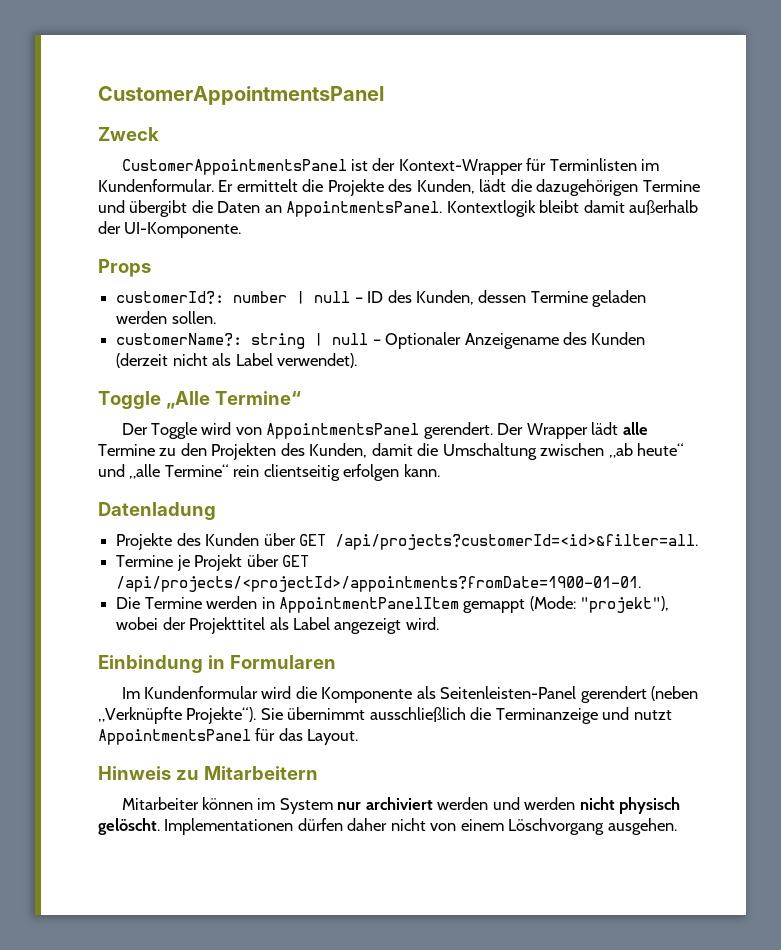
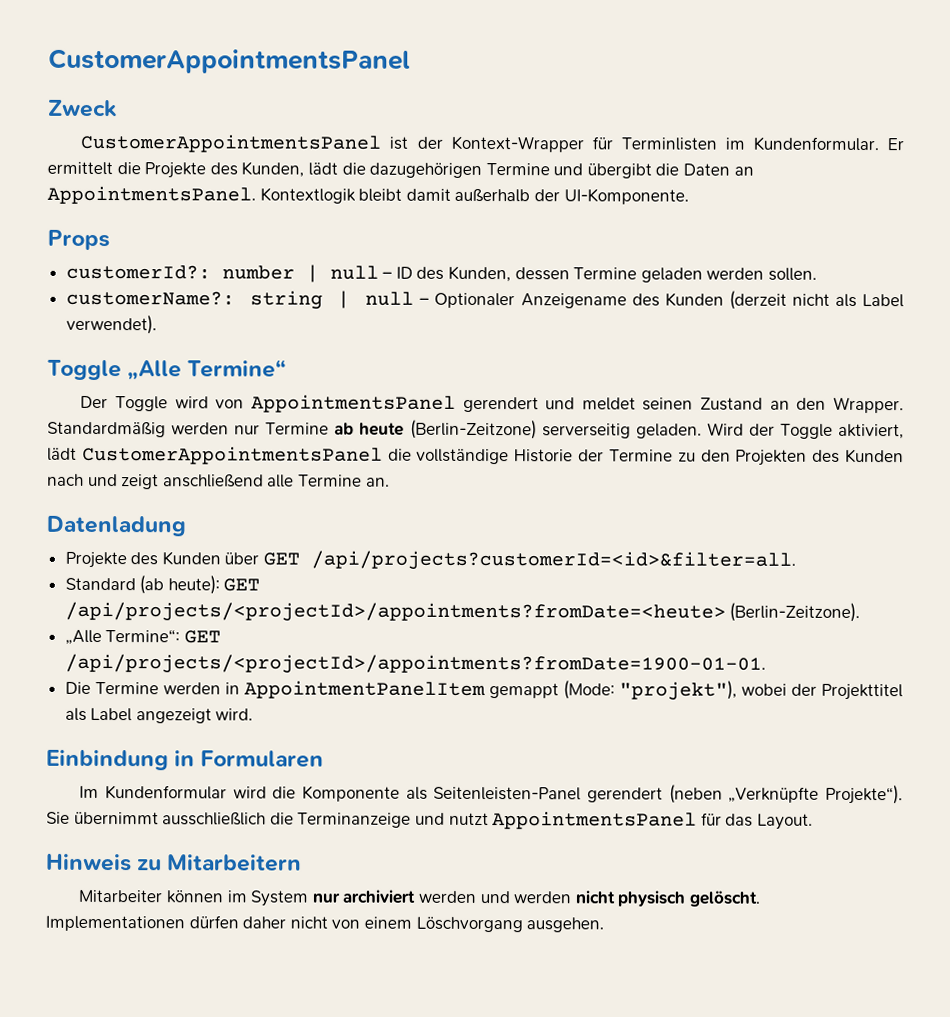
[423,422,648,439] gerendert. Der Wrapper lädt alle -> [462,396,904,414] [47,419,905,440] [47,445,605,465] gerendert und meldet seinen Zustand an den Wrapper. Standardmäßig werden nur Termine ab heute (Berlin-Zeitzone) serverseitig geladen. Wird der Toggle aktiviert, lädt CustomerAppointmentsPanel die vollständige Historie der
[309,443,685,460] [98,464,440,481] Kunden, damit die Umschaltung zwischen „ab heute“ und „alle Termine“ rein clientseitig erfolgen kann. -> [845,448,905,464] [47,473,390,490] Kunden nach und zeigt anschließend alle Termine an.
[116,554,279,571] Termine je Projekt über -> [64,575,261,595] [64,601,861,623] [64,629,181,646] Standard (ab heute): GET /api/projects/<projectId>/appointments?fromDate=<heute> (Berlin-Zeitzone). // „Alle Termine“:

